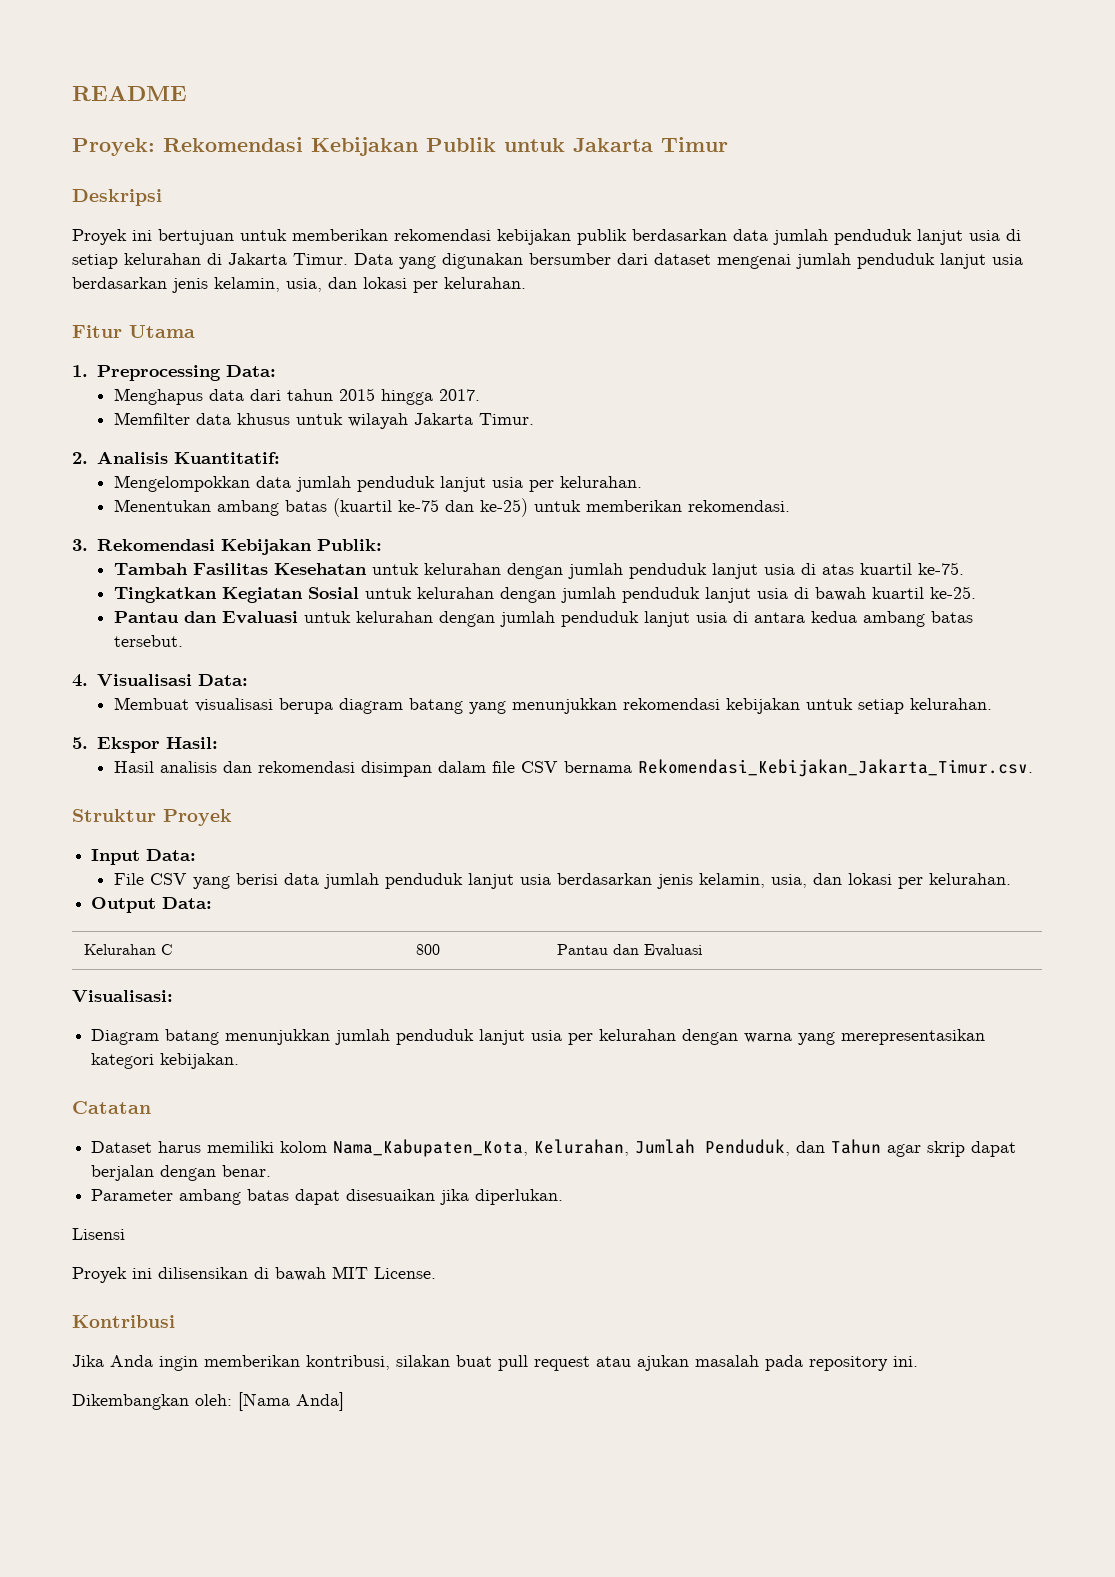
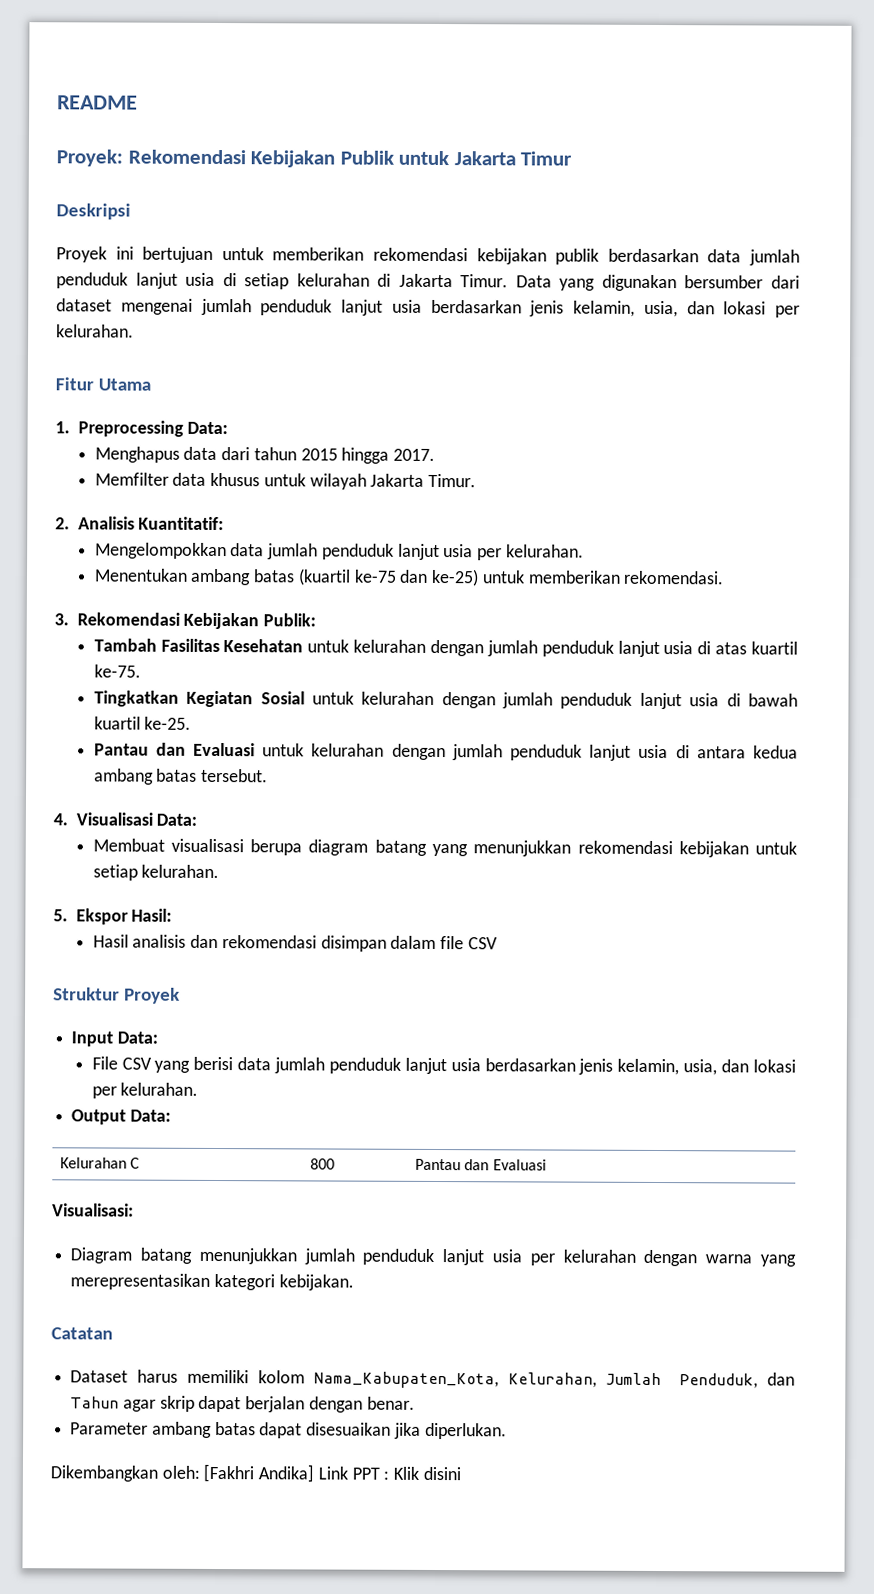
[564,759,1034,777] bernama Rekomendasi_Kebijakan_Jakarta_Timur.csv. -> (498, 943) none
[72,1228,125,1240] [72,1266,436,1283] [72,1315,175,1328] [72,1355,918,1371] [72,1392,344,1411] Lisensi // Proyek ini dilisensikan di bawah MIT License. // Kontribusi // Jika Anda ingin memberikan kontribusi, silakan buat pull request atau ajukan masalah pada repository ini. // Dikembangkan oleh: [Nama Anda] -> [50,1463,461,1483] Dikembangkan oleh: [Fakhri Andika] Link PPT : Klik disini

